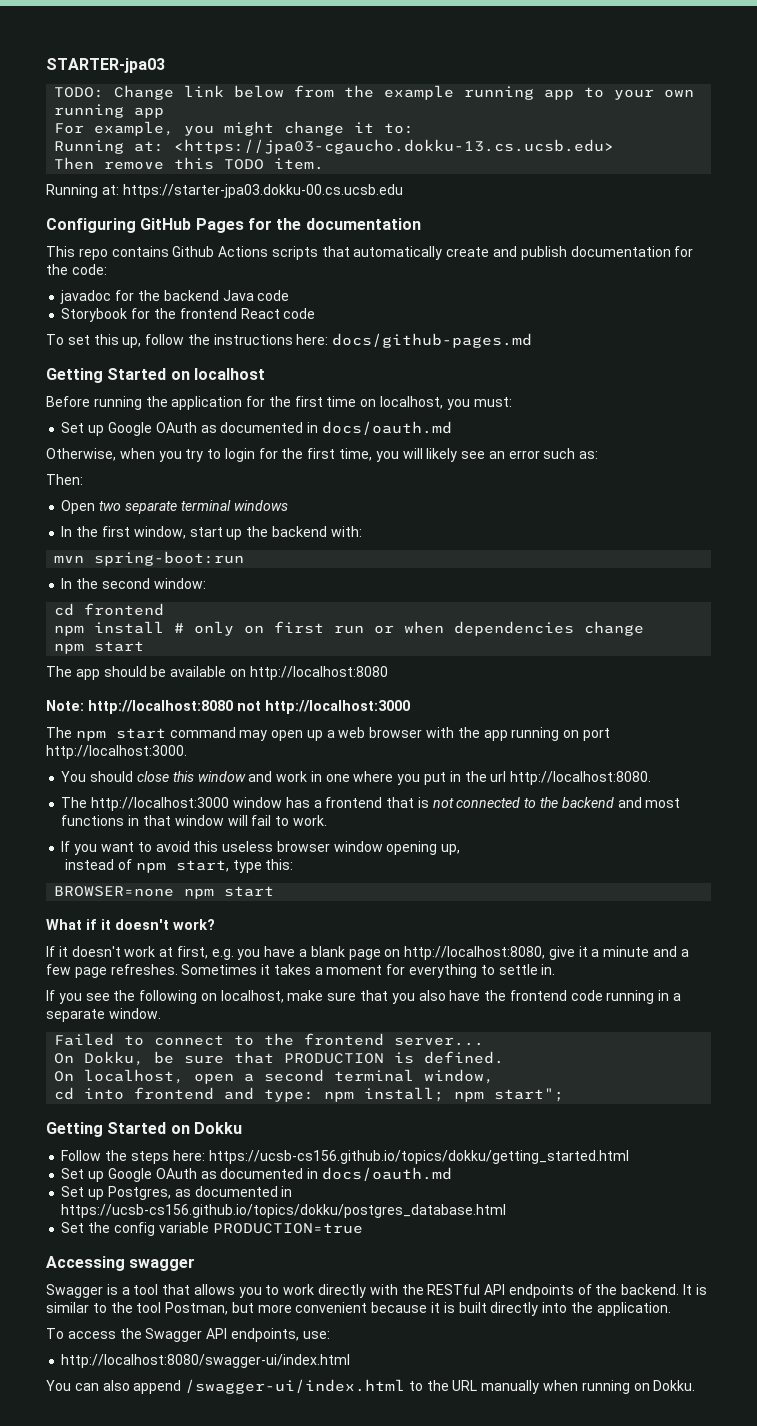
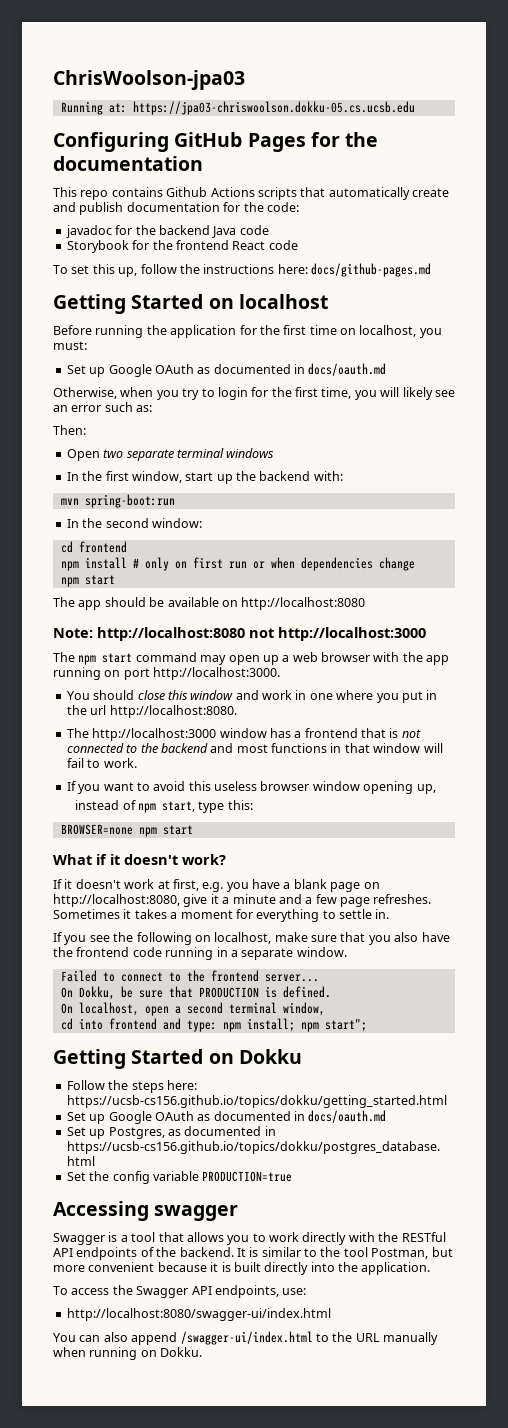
[46,58,165,73] [54,85,695,100] [54,104,165,118] [54,121,415,136] [54,139,615,154] [54,157,325,170] [46,184,403,198] STARTER-jpa03 // TODO: Change link below from the example running app to your own running app // For example, you might change it to: // Running at: <https://jpa03-cgaucho.dokku-13.cs.ucsb.edu> // Then remove this TODO item. // Running at: https://starter-jpa03.dokku-00.cs.ucsb.edu -> [53,70,245,90] [60,101,415,115] ChrisWoolson-jpa03 // Running at: https://jpa03-chriswoolson.dokku-05.cs.ucsb.edu

